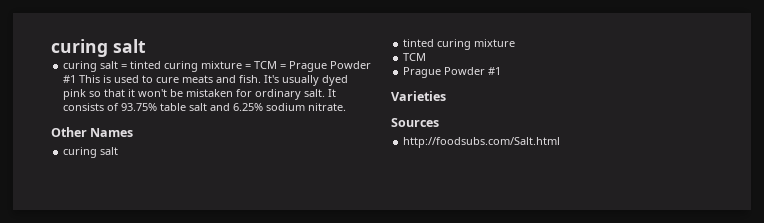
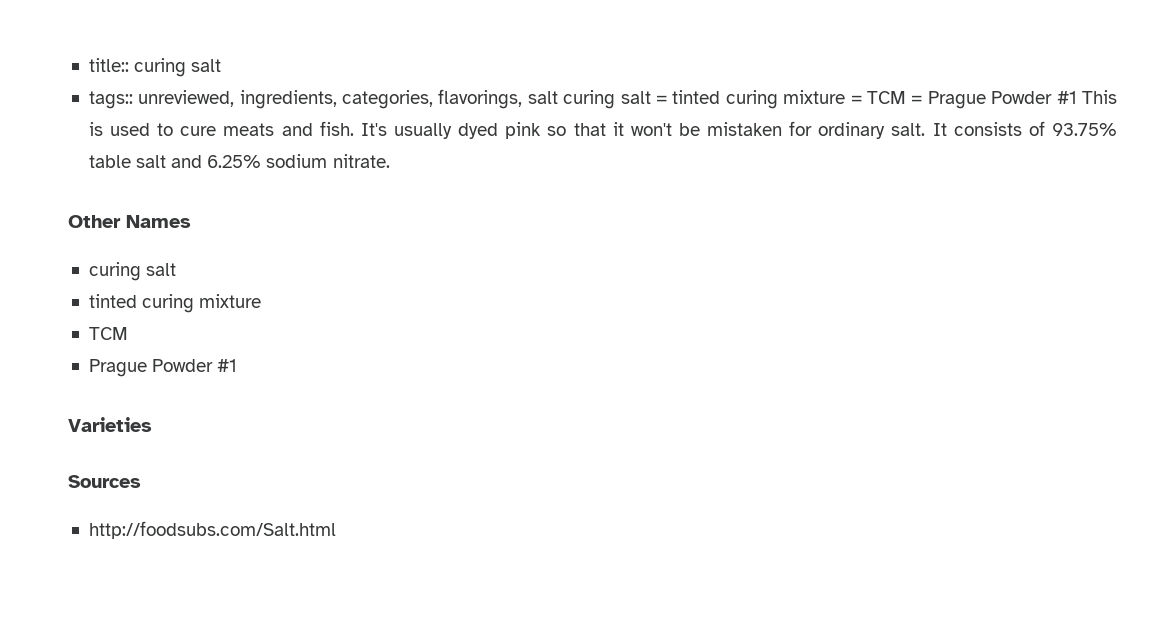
[51,39,146,57] curing salt // -> [88,58,222,77] [88,89,558,109] title:: curing salt // tags:: unreviewed, ingredients, categories, flavorings, salt

